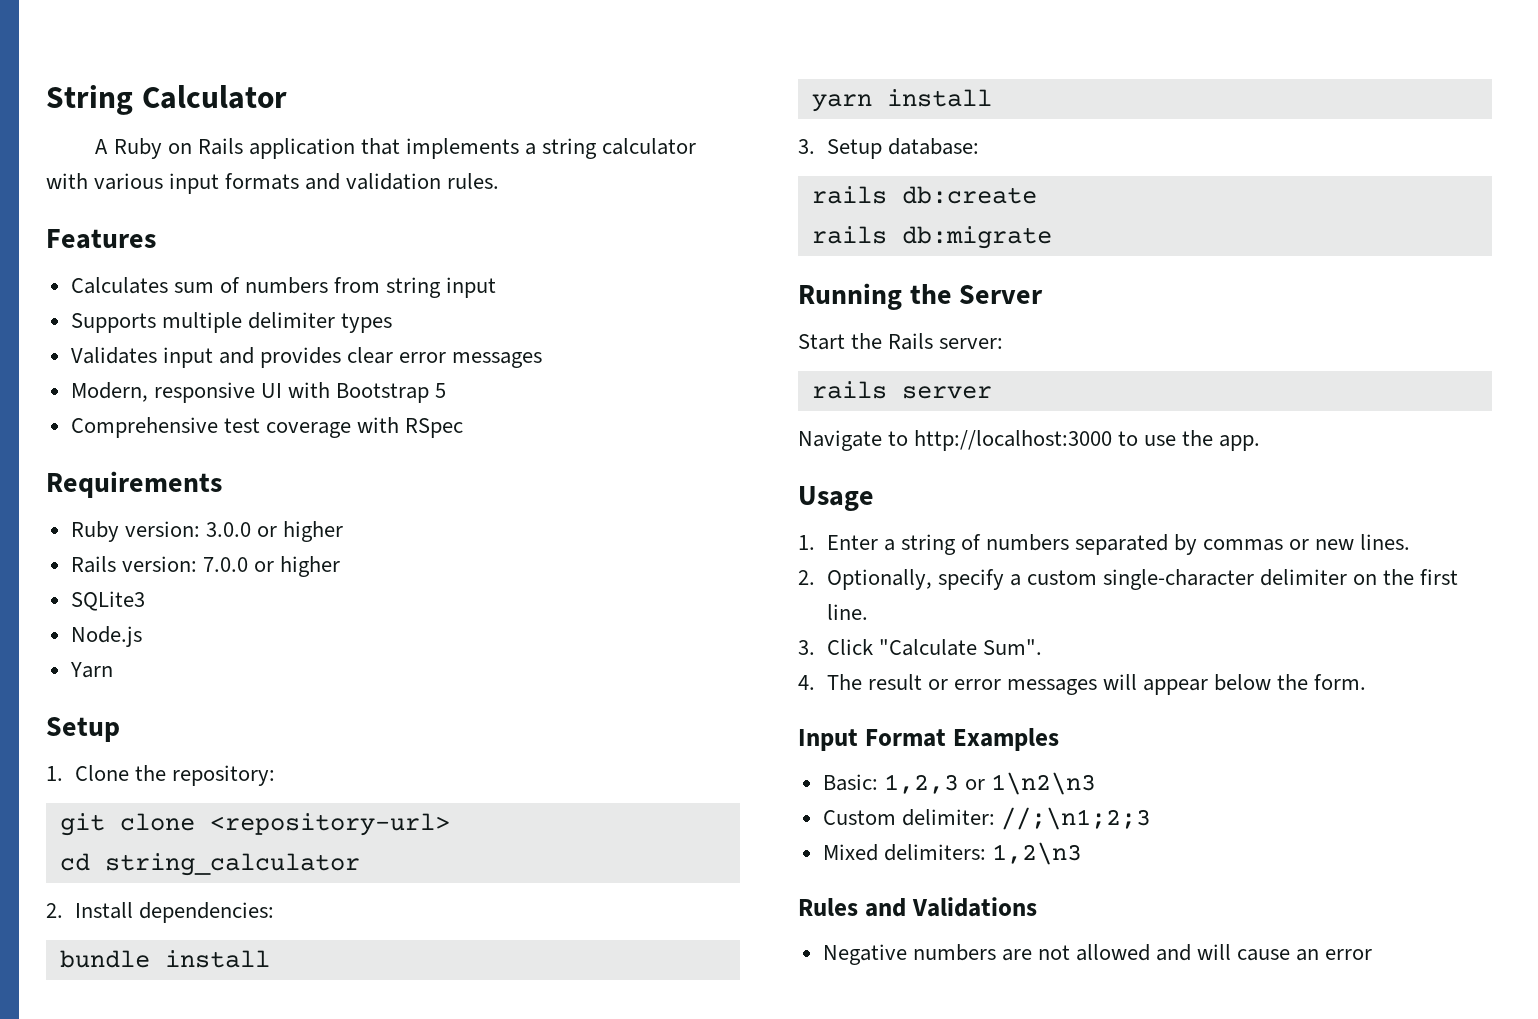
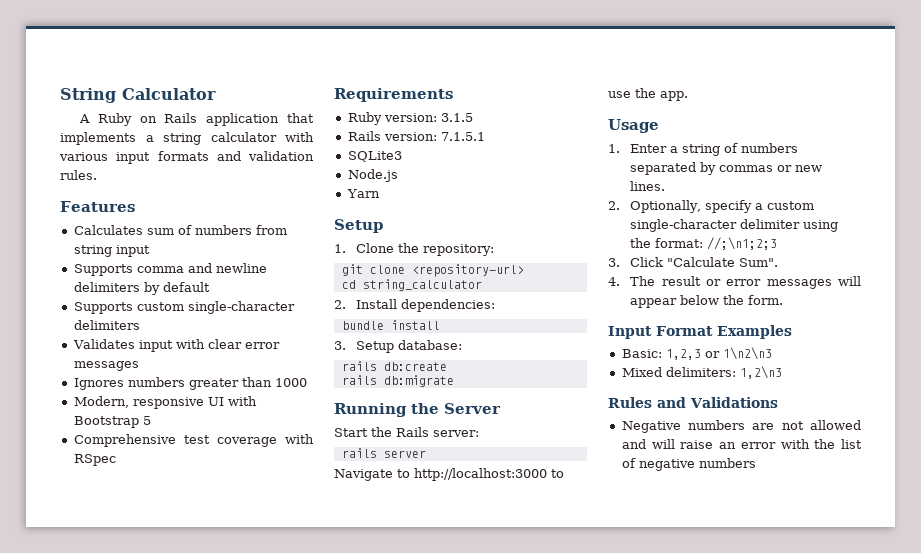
[161,312,392,333] multiple delimiter types -> [136,263,267,273] [73,282,210,295] [73,301,295,314] [73,320,140,330] comma and newline delimiters by default // Supports custom single-character delimiters
[218,347,341,368] and provides -> [175,339,205,349] with
(543, 360) none -> [73,377,307,390] // Ignores numbers greater than 1000
[205,521,344,542] 3.0.0 or higher -> [440,113,473,122] 3.1.5
[202,556,341,577] 7.0.0 or higher -> [440,132,485,141] 7.1.5.1
[811,89,992,112] // yarn install -> (440, 325) none
[1353,569,1459,585] [826,604,868,620] on the first line. -> [803,220,839,232] [630,237,778,250] using the format: //;\n1;2;3
[822,807,1151,830] // Custom delimiter: //;\n1;2;3 -> (772, 353) none
[1237,949,1291,961] cause -> [680,440,714,449] raise
(1373, 954) none -> [780,439,862,449] [621,458,756,471] with the list of negative numbers

